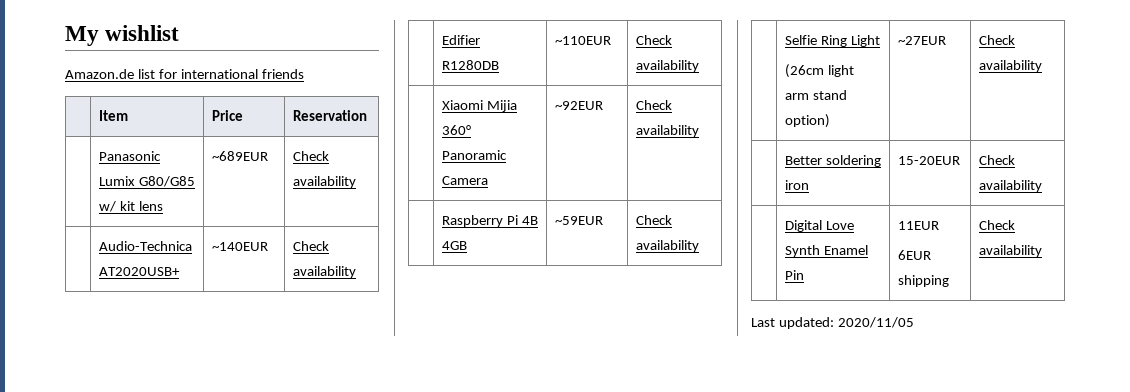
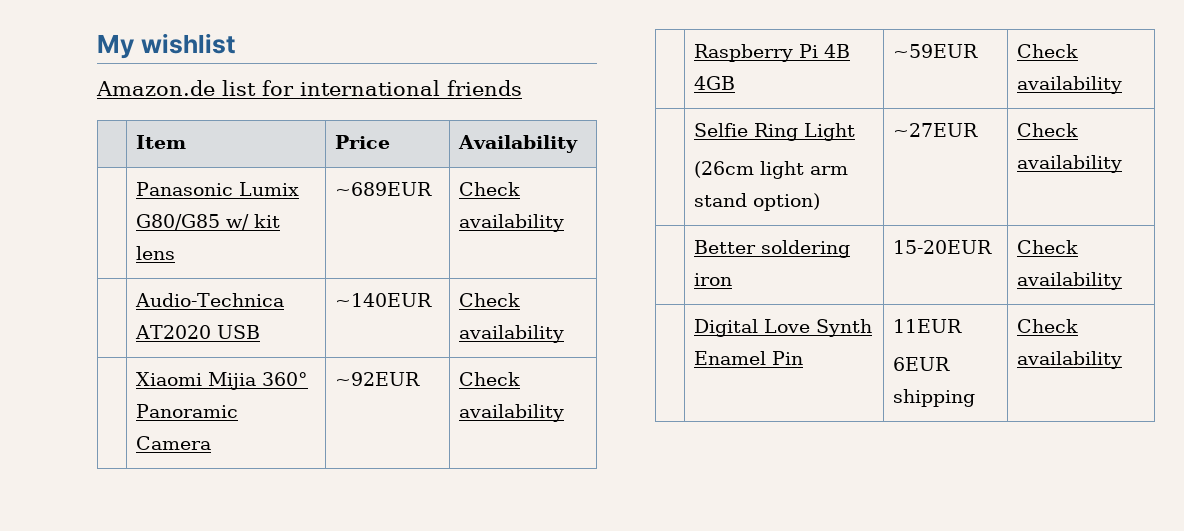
[292,110,367,121] Reservation -> [457,135,578,153] Availability
[98,267,180,276] AT2020USB+ -> [134,325,260,339] AT2020 USB
[441,35,480,45] [441,60,499,70] [554,36,611,45] [635,35,672,45] [635,60,699,72] // | Edifier R1280DB | ~110EUR | Check availability -> (564, 334) none
[751,317,914,329] // Last updated: 2020/11/05 -> (1122, 360) none

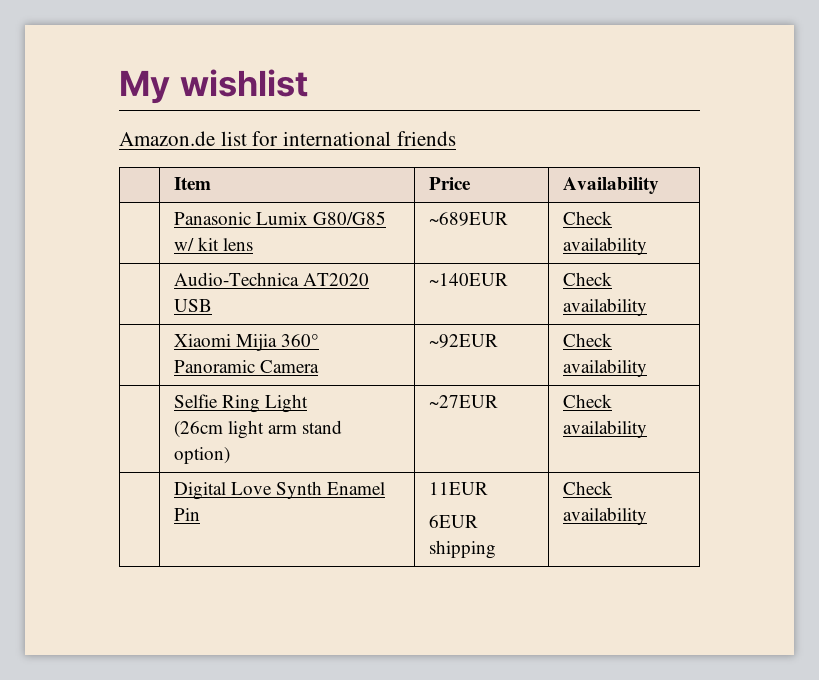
[693,44,850,62] [693,76,735,90] [892,44,978,58] [1016,44,1078,58] [1016,76,1122,94] // | Raspberry Pi 4B 4GB | ~59EUR | Check availability -> (647, 368) none
[693,240,850,258] [693,273,732,286] [892,240,992,254] [1016,240,1078,254] [1016,272,1122,290] // | Better soldering iron | 15-20EUR | Check availability -> (647, 429) none

